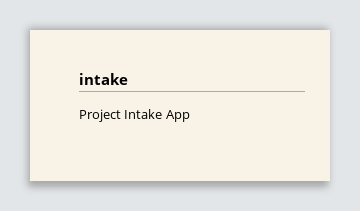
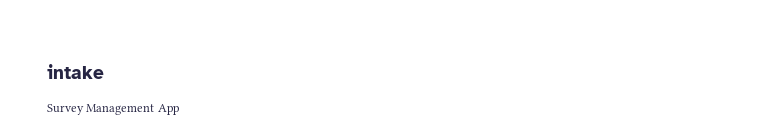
[79,109,163,122] Project Intake -> [47,104,155,115] Survey Management

